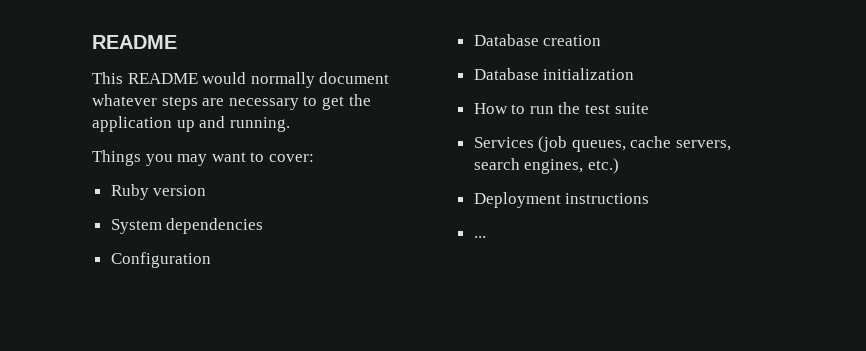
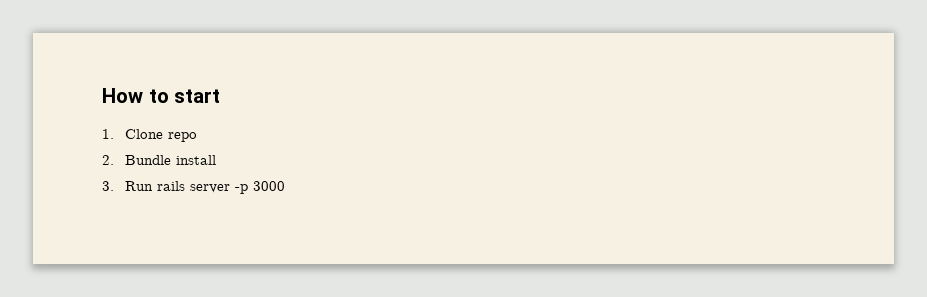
[92,35,177,49] [92,72,390,88] [92,94,371,110] [92,116,290,132] [92,150,314,166] [110,184,207,200] [110,218,264,234] [110,252,211,268] [473,34,602,46] [473,68,635,80] [473,102,649,114] [473,136,732,152] [473,158,619,174] [473,192,650,208] [473,236,486,238] README // This README would normally document whatever steps are necessary to get the application up and running. // Things you may want to cover: // Ruby version // System dependencies // Configuration // Database creation // Database initialization // How to run the test suite // Services (job queues, cache servers, search engines, etc.) // Deployment instructions // ... -> [102,88,221,103] [102,129,198,142] [102,155,217,165] [102,181,286,194] How to start // 1. Clone repo // 2. Bundle install // 3. Run rails server -p 3000

